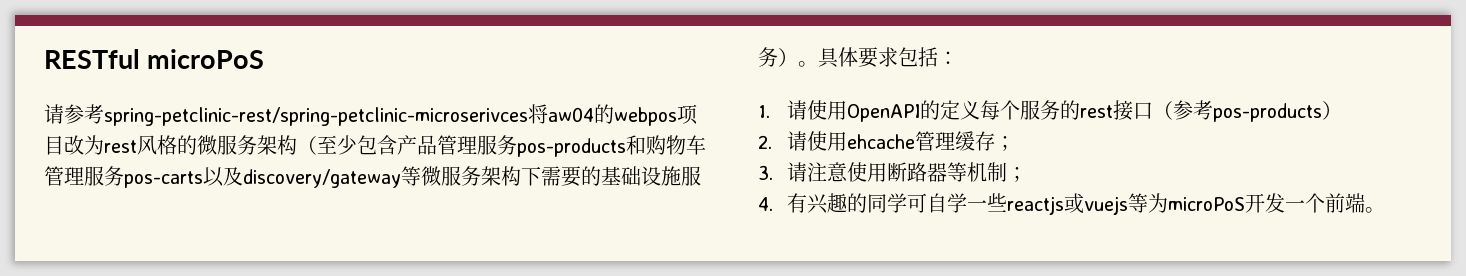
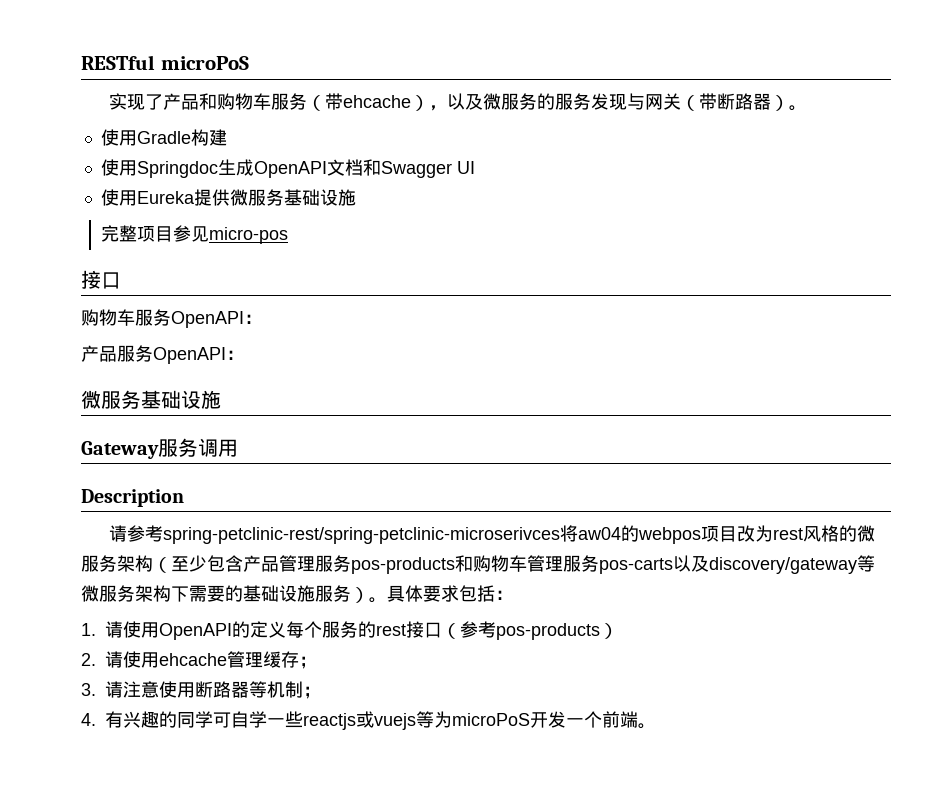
(265, 59) none -> [108,93,807,111] [100,129,227,146] [100,159,475,178] [100,189,356,206] [101,225,289,244] [81,270,121,289] [81,309,262,328] [81,345,244,364] [81,390,221,409] [81,438,238,459] [81,489,184,507] // 实现了产品和购物车服务（带ehcache），以及微服务的服务发现与网关（带断路器）。 // 使用Gradle构建 // 使用Springdoc生成OpenAPI文档和Swagger UI // 使用Eureka提供微服务基础设施 // 完整项目参见micro-pos // 接口 // 购物车服务OpenAPI： // 产品服务OpenAPI： // 微服务基础设施 // Gateway服务调用 // Description

